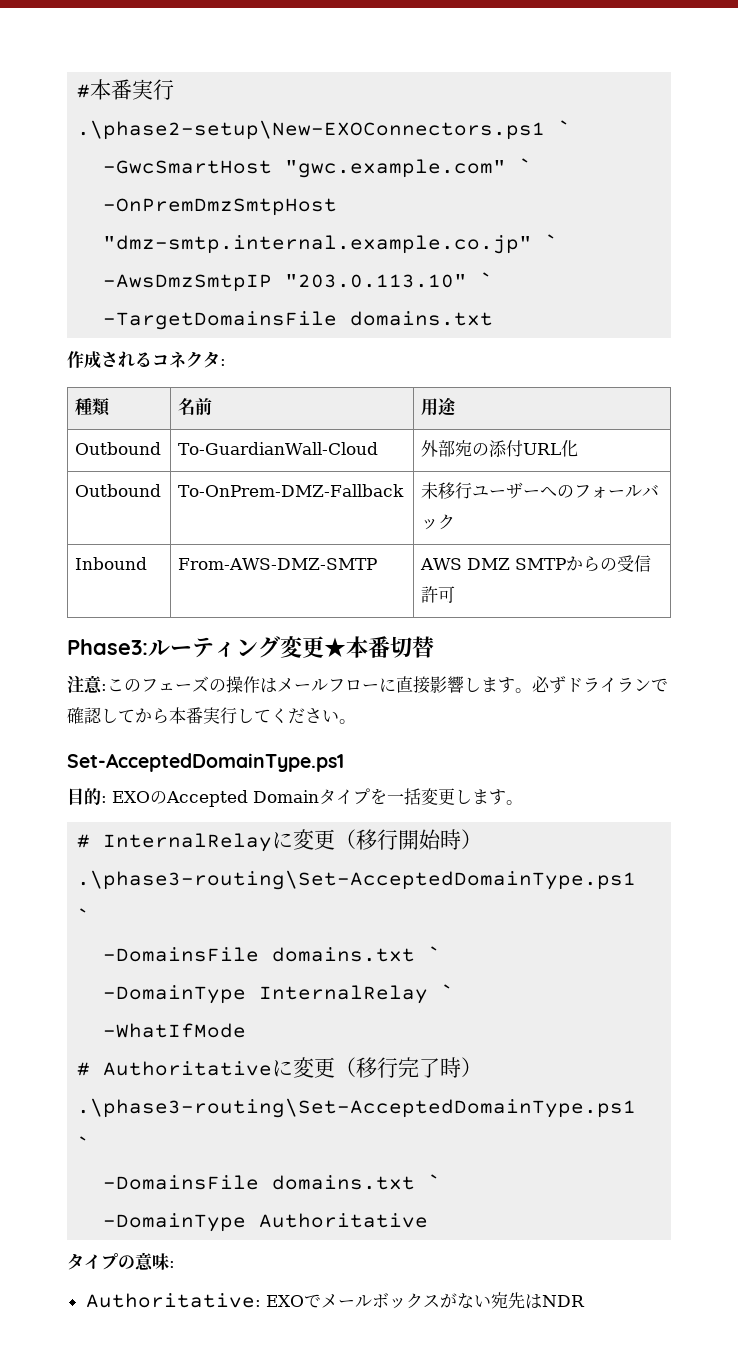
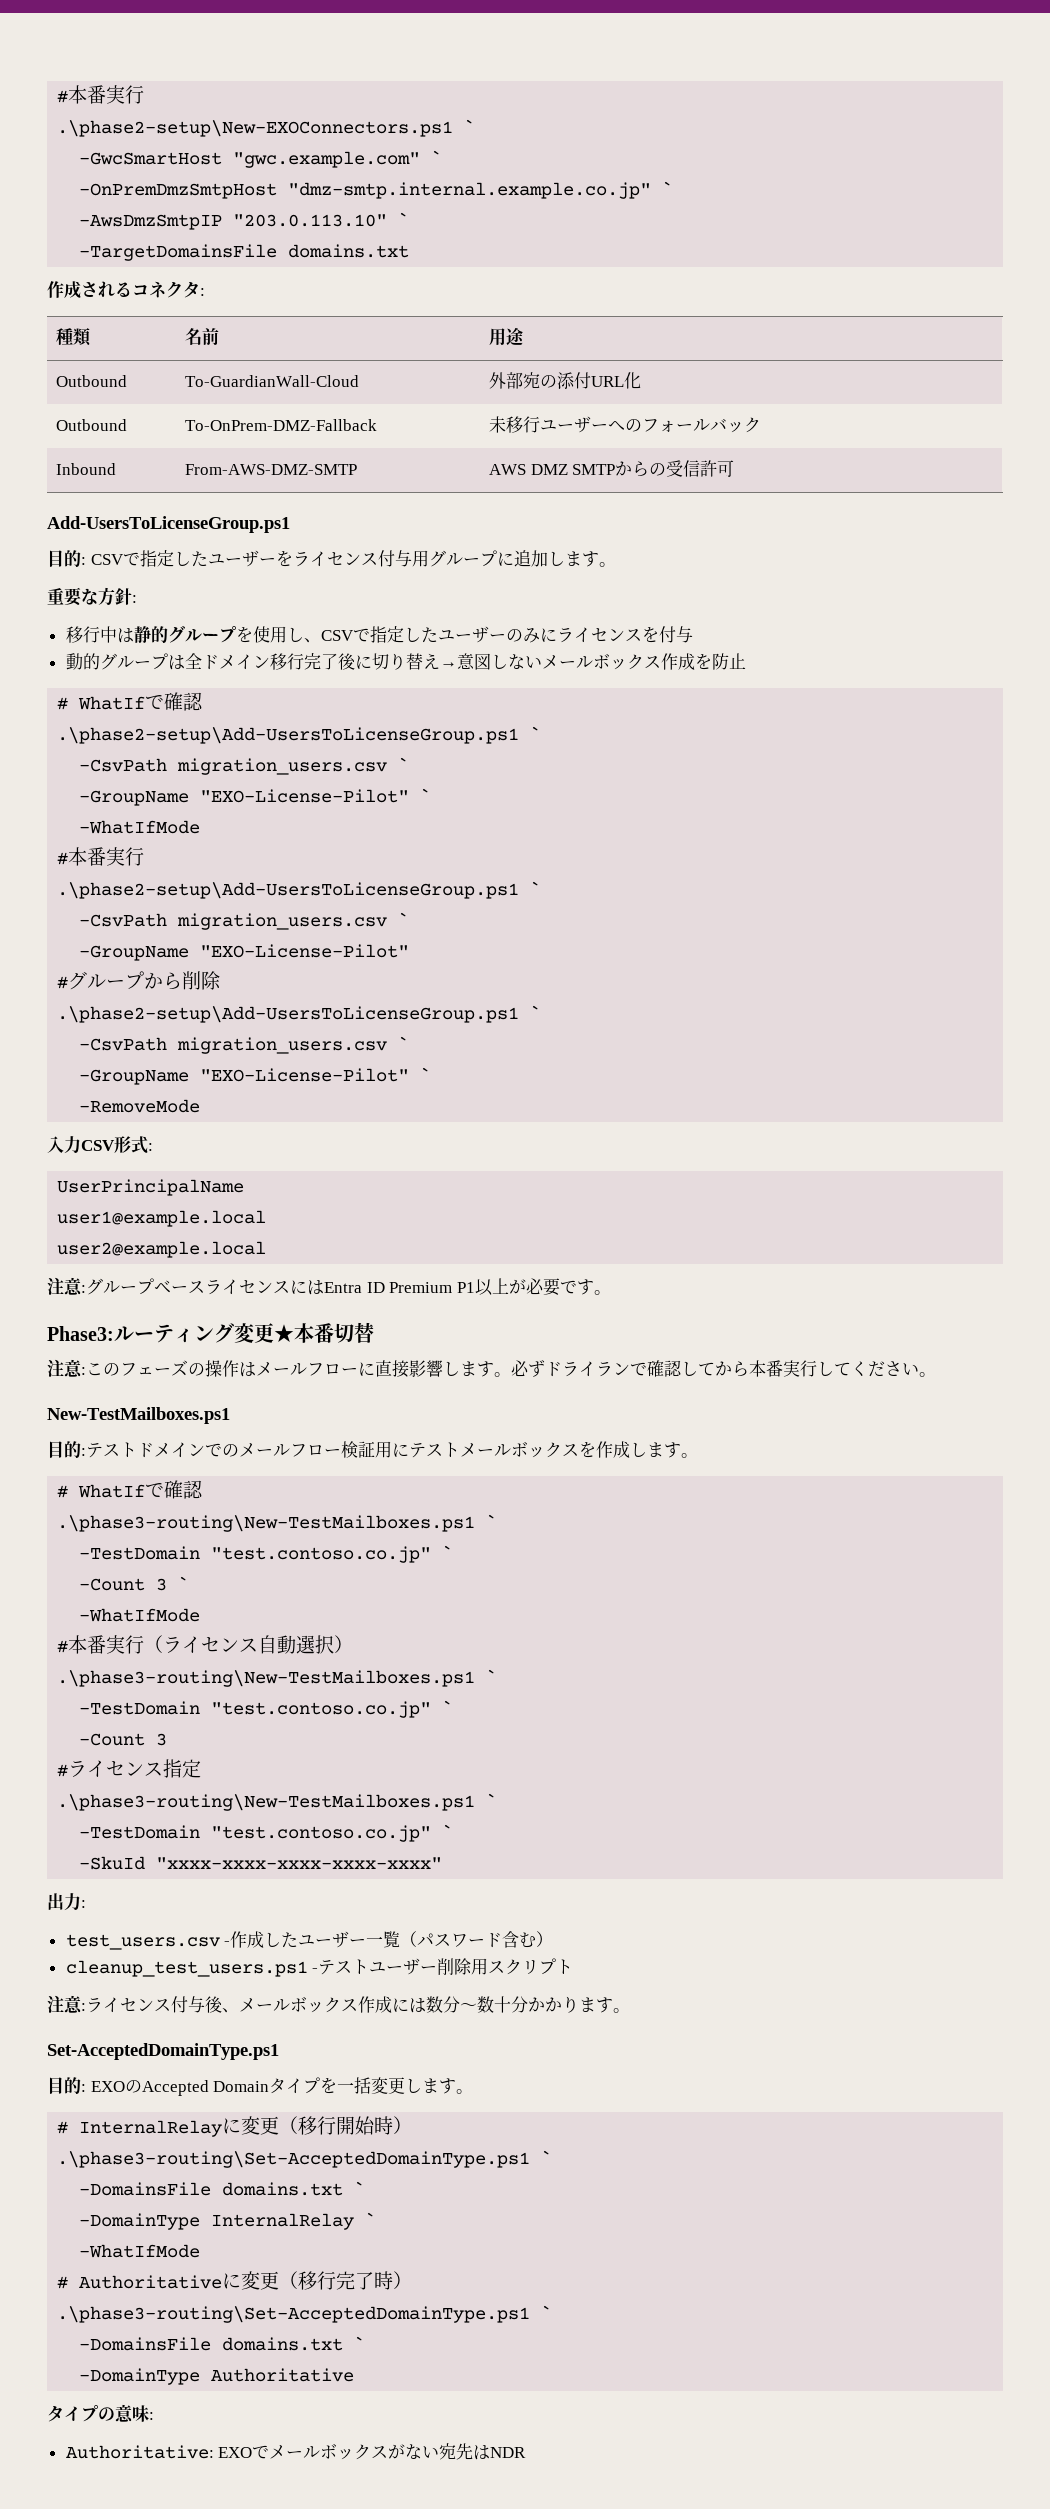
(456, 594) none -> [47,516,290,533] [47,550,616,567] [47,587,137,606] [65,626,693,643] [65,653,746,670] [57,692,204,711] [57,726,542,744] [79,757,410,775] [79,788,432,806] [79,820,201,834] [57,847,145,866] [57,881,542,899] [79,912,410,930] [79,944,410,961] [57,971,222,990] [57,1005,542,1023] [79,1036,410,1054] [79,1067,432,1085] [79,1099,201,1113] [47,1136,153,1154] [57,1179,245,1196] [57,1210,267,1227] [57,1241,267,1258] [47,1277,611,1296] // Add-UsersToLicenseGroup.ps1 // 目的: CSVで指定したユーザーをライセンス付与用グループに追加します。 // 重要な方針: // 移行中は静的グループを使用し、CSVで指定したユーザーのみにライセンスを付与 // 動的グループは全ドメイン移行完了後に切り替え→意図しないメールボックス作成を防止 // # WhatIfで確認 // .\phase2-setup\Add-UsersToLicenseGroup.ps1 ` // -CsvPath migration_users.csv ` // -GroupName "EXO-License-Pilot" ` // -WhatIfMode // #本番実行 // .\phase2-setup\Add-UsersToLicenseGroup.ps1 ` // -CsvPath migration_users.csv ` // -GroupName "EXO-License-Pilot" // #グループから削除 // .\phase2-setup\Add-UsersToLicenseGroup.ps1 ` // -CsvPath migration_users.csv ` // -GroupName "EXO-License-Pilot" ` // -RemoveMode // 入力CSV形式: // UserPrincipalName // user1@example.local // user2@example.local // 注意:グループベースライセンスにはEntra ID Premium P1以上が必要です。
(356, 721) none -> [47,1407,230,1424] [47,1441,698,1458] [57,1480,204,1499] [57,1514,498,1532] [79,1545,454,1563] [79,1576,190,1591] [79,1608,201,1622] [57,1635,354,1654] [57,1669,498,1687] [79,1700,454,1718] [79,1733,168,1746] [57,1759,202,1778] [57,1793,498,1811] [79,1824,454,1842] [79,1856,443,1870] [47,1893,86,1911] [65,1931,554,1950] [65,1958,574,1977] [47,1995,630,2014] // New-TestMailboxes.ps1 // 目的:テストドメインでのメールフロー検証用にテストメールボックスを作成します。 // # WhatIfで確認 // .\phase3-routing\New-TestMailboxes.ps1 ` // -TestDomain "test.contoso.co.jp" ` // -Count 3 ` // -WhatIfMode // #本番実行（ライセンス自動選択） // .\phase3-routing\New-TestMailboxes.ps1 ` // -TestDomain "test.contoso.co.jp" ` // -Count 3 // #ライセンス指定 // .\phase3-routing\New-TestMailboxes.ps1 ` // -TestDomain "test.contoso.co.jp" ` // -SkuId "xxxx-xxxx-xxxx-xxxx-xxxx" // 出力: // test_users.csv -作成したユーザー一覧（パスワード含む） // cleanup_test_users.ps1 -テストユーザー削除用スクリプト // 注意:ライセンス付与後、メールボックス作成には数分〜数十分かかります。

